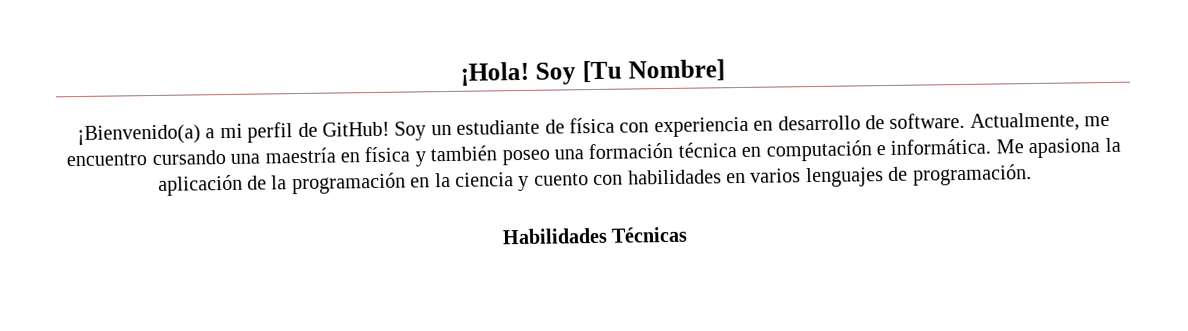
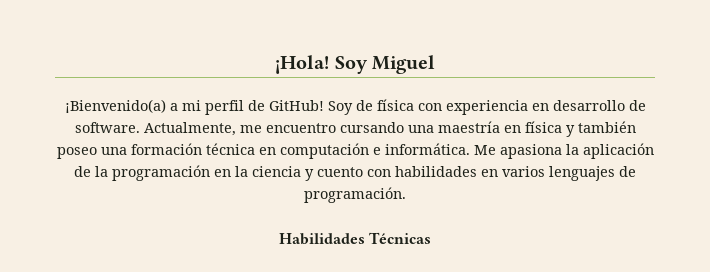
[581,59,725,83] [Tu Nombre] -> [371,55,435,74] Miguel
[430,119,541,136] un estudiante -> (353, 108) none

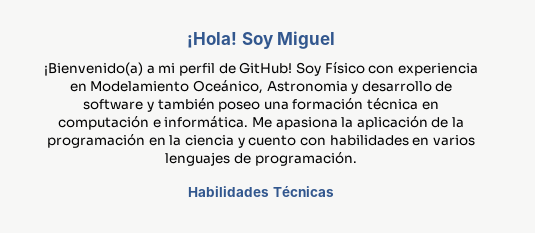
[355,99,414,111] de física -> [324,62,365,74] Físico
[552,100,646,111] [74,121,562,136] desarrollo de software. Actualmente, me encuentro cursando una maestría en física -> [90,80,453,94] [83,99,144,110] Modelamiento Oceánico, Astronomia y desarrollo de software

